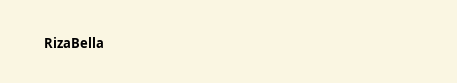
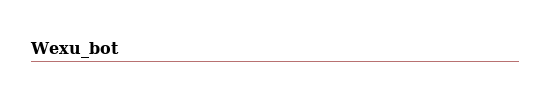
[44,37,104,48] RizaBella -> [30,42,119,58] Wexu_bot

